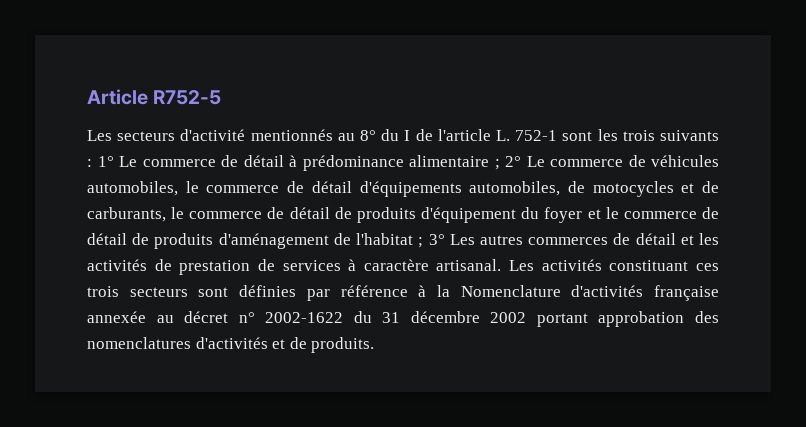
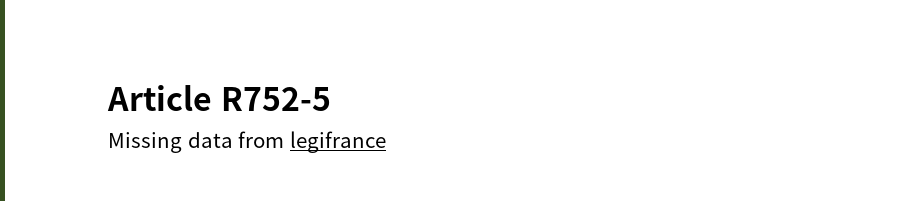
[87,129,719,141] [87,155,719,171] [87,181,719,197] [87,207,719,223] [87,233,719,249] [87,259,719,275] [87,285,719,301] [87,311,719,327] [87,337,375,353] Les secteurs d'activité mentionnés au 8° du I de l'article L. 752-1 sont les trois suivants : 1° Le commerce de détail à prédominance alimentaire ; 2° Le commerce de véhicules automobiles, le commerce de détail d'équipements automobiles, de motocycles et de carburants, le commerce de détail de produits d'équipement du foyer et le commerce de détail de produits d'aménagement de l'habitat ; 3° Les autres commerces de détail et les activités de prestation de services à caractère artisanal. Les activités constituant ces trois secteurs sont définies par référence à la Nomenclature d'activités française annexée au décret n° 2002-1622 du 31 décembre 2002 portant approbation des nomenclatures d'activités et de produits. -> [108,131,386,153] Missing data from legifrance

